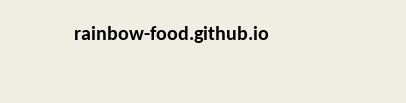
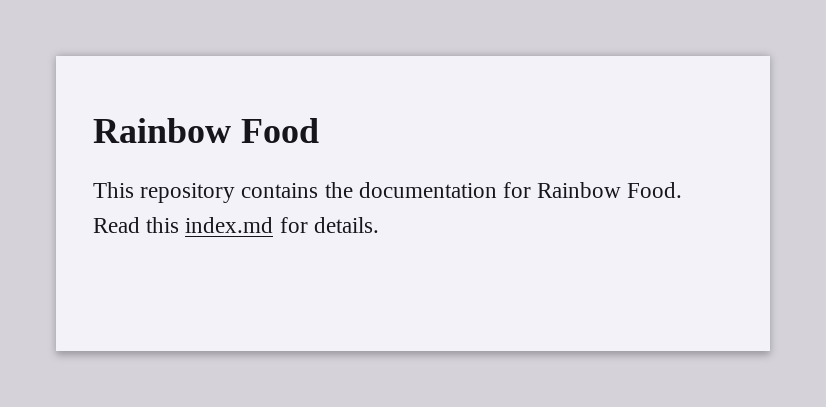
[74,26,269,43] rainbow-food.github.io -> [93,118,319,143] [93,182,683,203] [93,217,379,233] Rainbow Food // This repository contains the documentation for Rainbow Food. Read this index.md for details.

